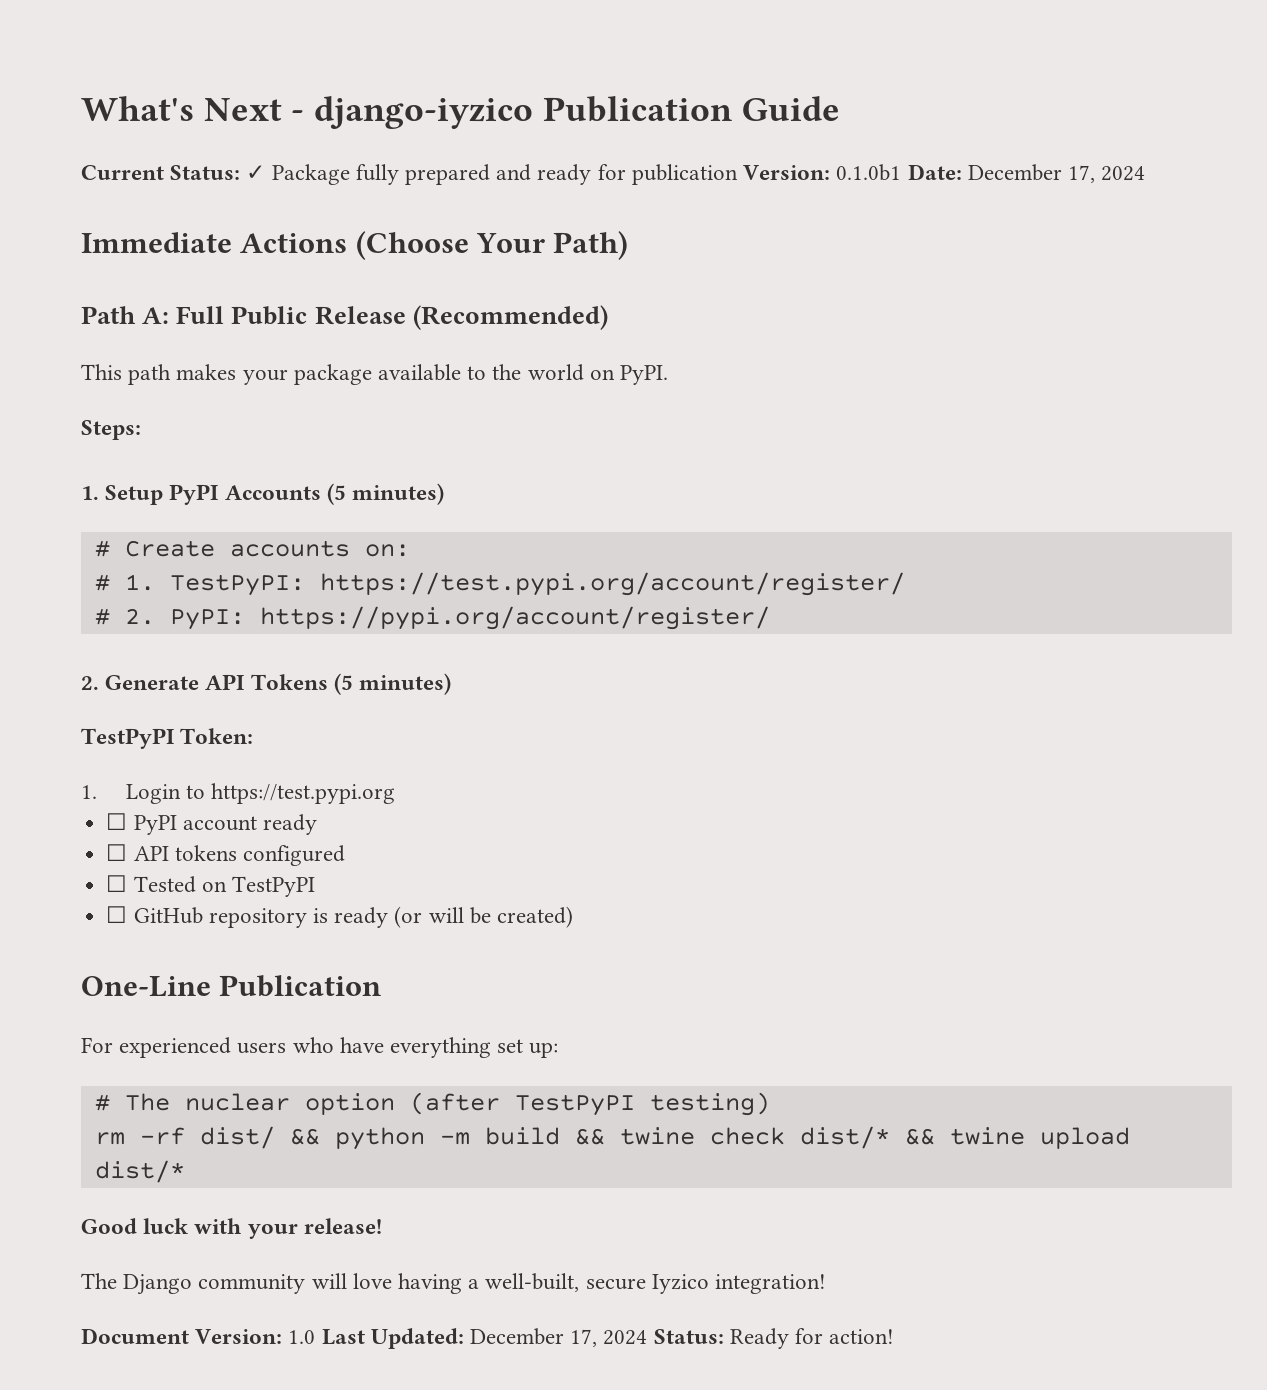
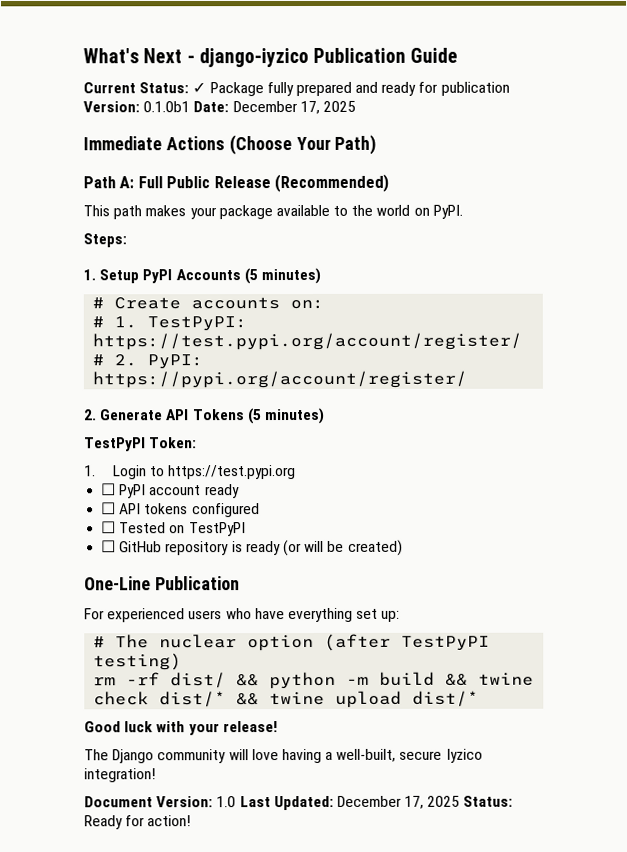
[1101,166,1146,181] 2024 -> [322,100,356,112] 2025
[603,1330,648,1345] 2024 -> [427,795,461,807] 2025

